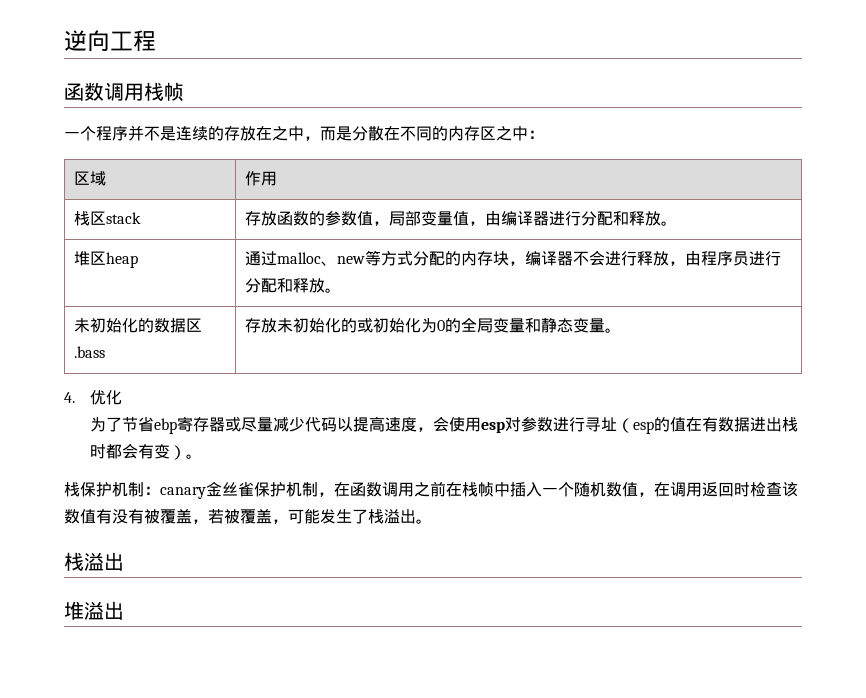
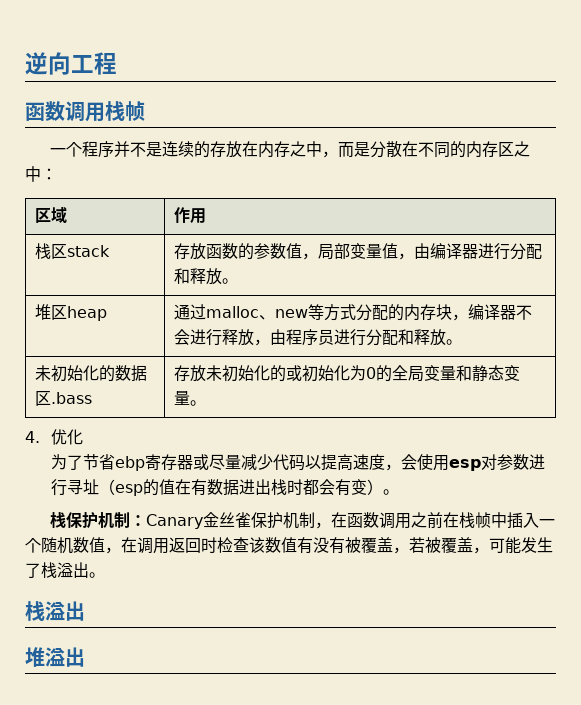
(272, 133) none -> [257,141,290,158] 内存
[160,487,206,499] canary -> [145,514,203,529] Canary

